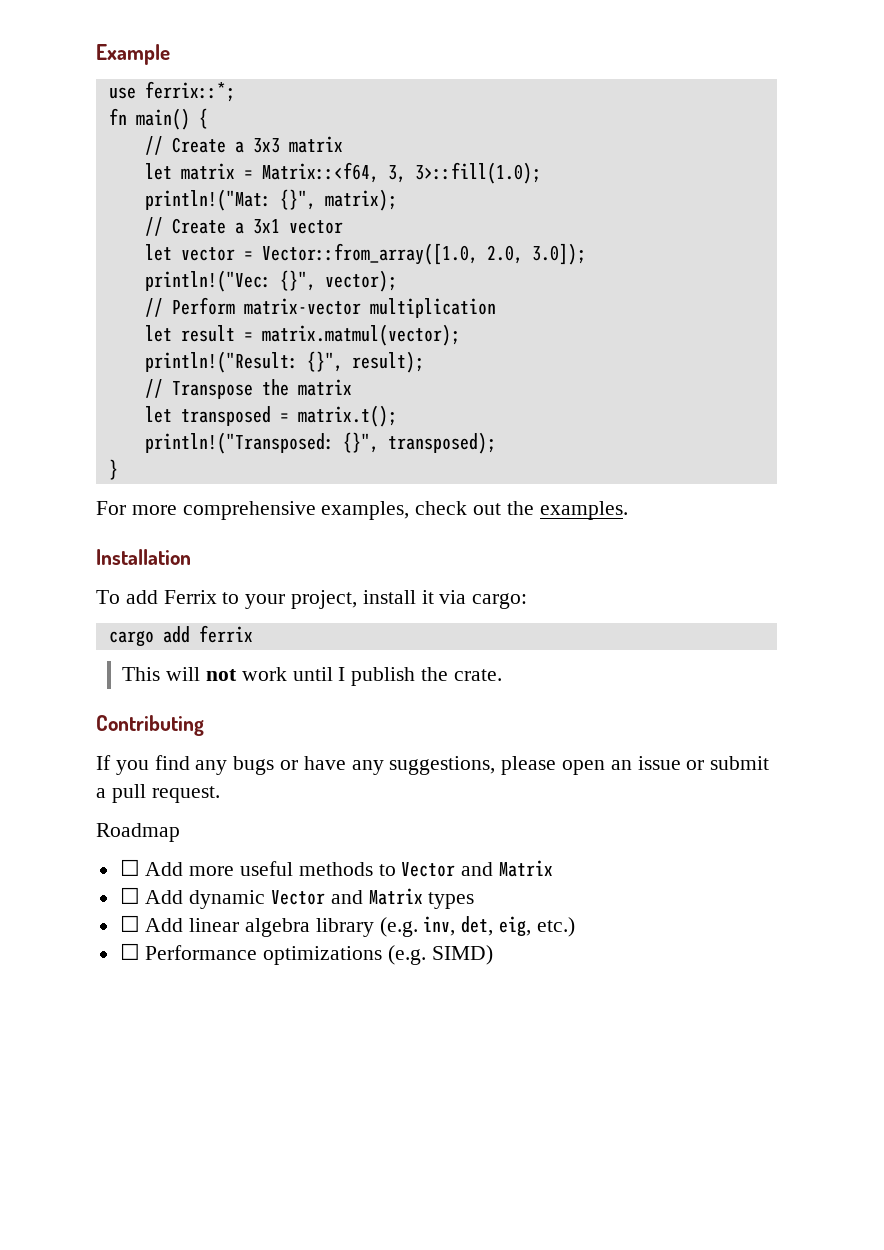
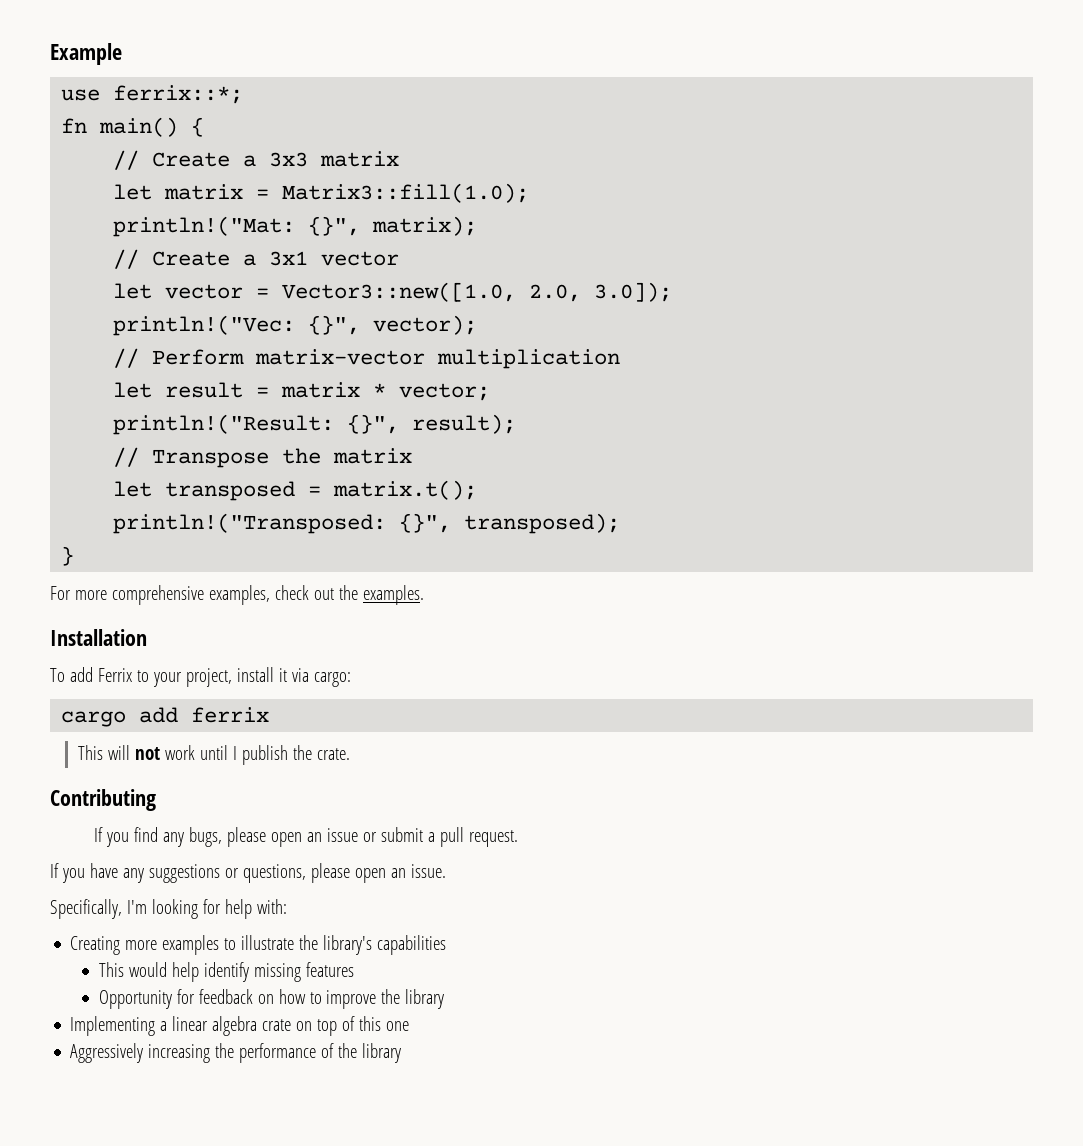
[261,162,541,184] Matrix::<f64, 3, 3>::fill(1.0); -> [282,183,530,203] Matrix3::fill(1.0);
[261,243,478,265] Vector::from_array([1.0, -> [282,282,517,302] Vector3::new([1.0,
[261,324,460,346] matrix.matmul(vector); -> [281,382,491,401] matrix * vector;
[233,756,496,775] bugs or have any suggestions, -> [189,827,223,847] bugs,
[96,823,180,842] [119,859,554,877] [119,887,475,909] [119,915,575,937] [119,943,493,965] Roadmap // ☐ Add more useful methods to Vector and Matrix // ☐ Add dynamic Vector and Matrix types // ☐ Add linear algebra library (e.g. inv, det, eig, etc.) // ☐ Performance optimizations (e.g. SIMD) -> [50,863,446,883] [50,899,287,919] [70,935,447,955] [98,962,354,982] [98,989,445,1009] [70,1016,410,1036] [70,1043,402,1063] If you have any suggestions or questions, please open an issue. // Specifically, I'm looking for help with: // Creating more examples to illustrate the library's capabilities // This would help identify missing features // Opportunity for feedback on how to improve the library // Implementing a linear algebra crate on top of this one // Aggressively increasing the performance of the library

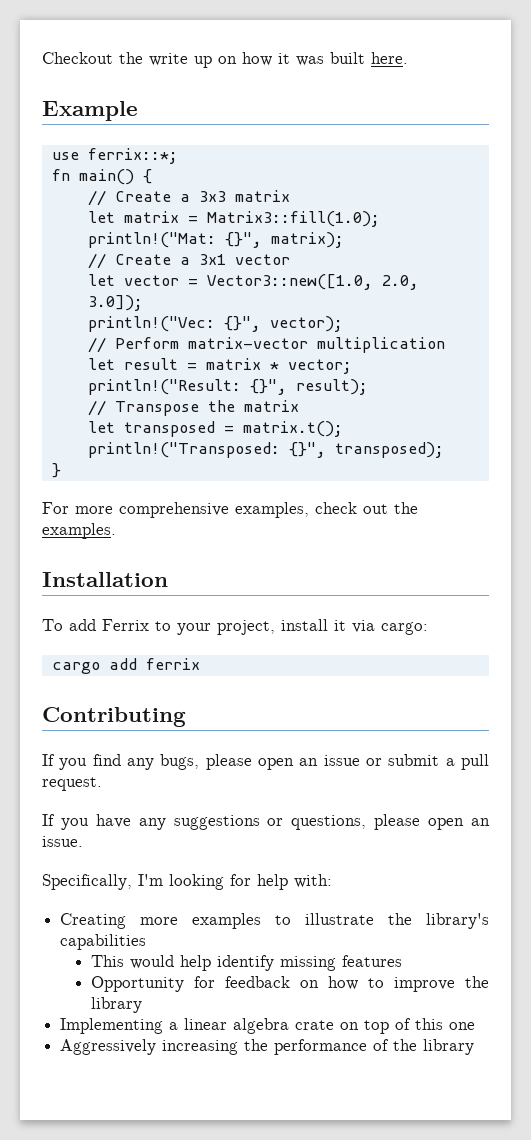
(50, 54) none -> [42,52,408,68] Checkout the write up on how it was built here. //
[78,745,351,765] // This will not work until I publish the crate. -> (200, 664) none

